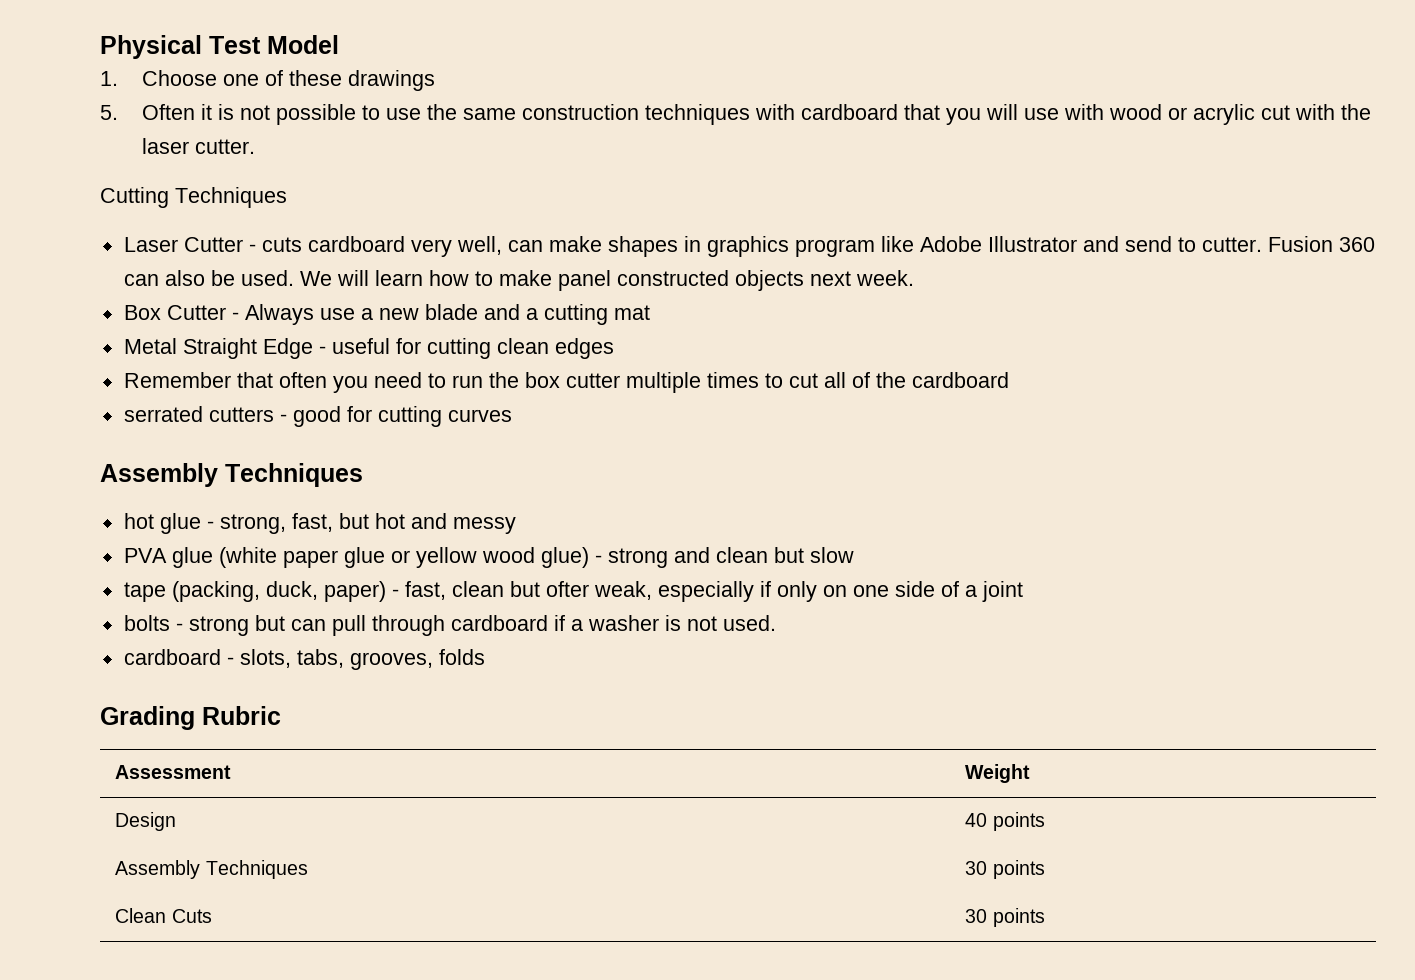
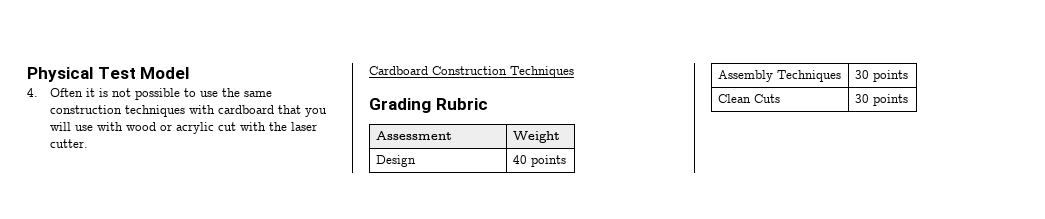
[100,70,435,91] [100,105,118,120] 1. Choose one of these drawings // 5. -> [27,88,38,97] 4.
[100,187,287,208] [123,236,1375,257] [123,270,914,291] [123,304,650,325] [123,338,614,359] [123,372,1009,393] [123,406,512,427] [100,463,363,487] [123,513,516,534] [123,547,854,568] [123,581,1023,602] [123,615,776,636] [123,649,485,670] Cutting Techniques // Laser Cutter - cuts cardboard very well, can make shapes in graphics program like Adobe Illustrator and send to cutter. Fusion 360 can also be used. We will learn how to make panel constructed objects next week. // Box Cutter - Always use a new blade and a cutting mat // Metal Straight Edge - useful for cutting clean edges // Remember that often you need to run the box cutter multiple times to cut all of the cardboard // serrated cutters - good for cutting curves // Assembly Techniques // hot glue - strong, fast, but hot and messy // PVA glue (white paper glue or yellow wood glue) - strong and clean but slow // tape (packing, duck, paper) - fast, clean but ofter weak, especially if only on one side of a joint // bolts - strong but can pull through cardboard if a washer is not used. // cardboard - slots, tabs, grooves, folds -> [369,66,574,78] Cardboard Construction Techniques

